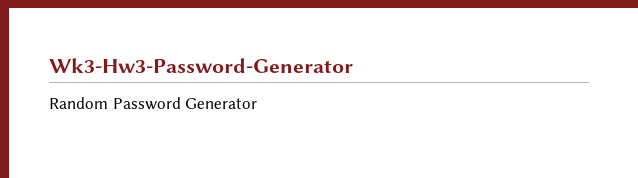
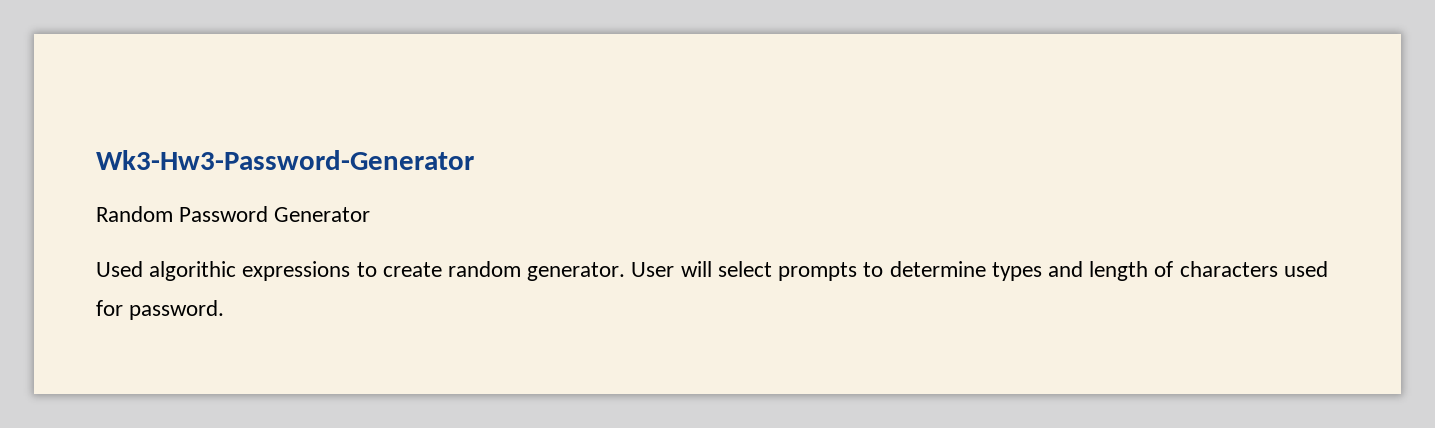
(258, 103) none -> [96,261,1328,281] [96,300,225,320] // Used algorithic expressions to create random generator. User will select prompts to determine types and length of characters used for password.

